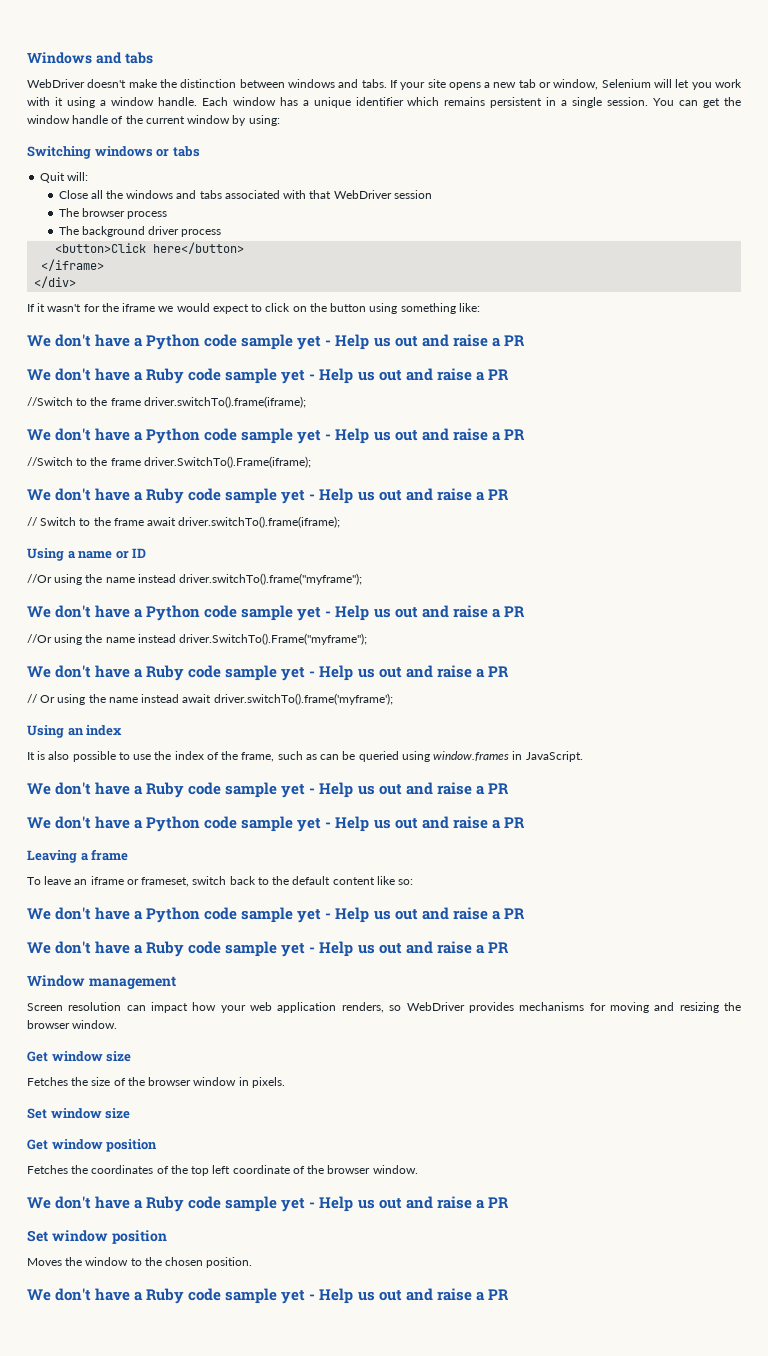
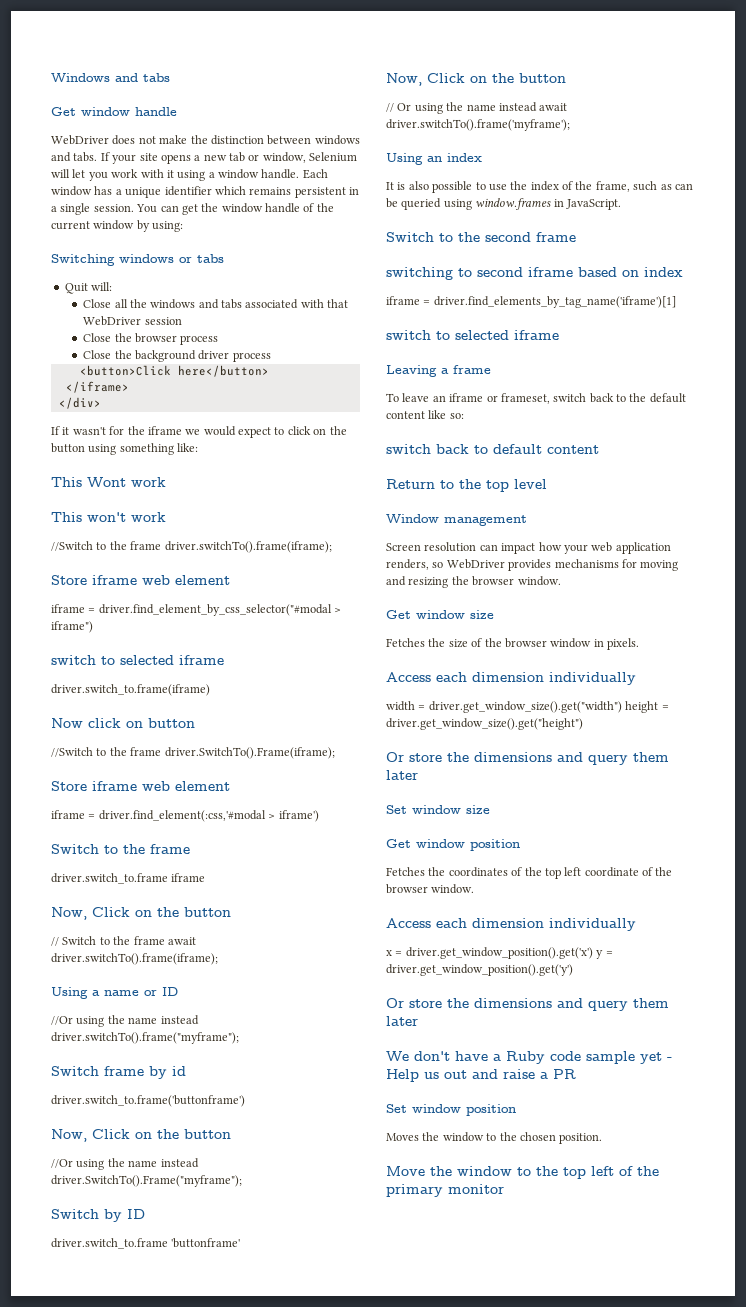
[27,79,127,88] // WebDriver doesn't -> [51,107,177,116] [51,135,156,145] // Get window handle // WebDriver does not
[58,208,79,217] The -> [83,333,132,342] Close the
[58,226,79,235] The -> [83,350,132,359] Close the
[27,334,525,350] [27,368,509,384] We don't have a Python code sample yet - Help us out and raise a PR // We don't have a Ruby code sample yet - Help us out and raise a PR -> [51,477,166,487] [51,512,166,522] This Wont work // This won't work
[27,428,525,444] We don't have a Python code sample yet - Help us out and raise a PR -> [51,575,230,585] [51,604,342,616] [51,621,93,633] [51,655,224,665] [51,684,210,696] [51,718,195,728] Store iframe web element // iframe = driver.find_element_by_css_selector("#modal > iframe") // switch to selected iframe // driver.switch_to.frame(iframe) // Now click on button
[27,488,509,504] We don't have a Ruby code sample yet - Help us out and raise a PR -> [51,781,230,791] [51,810,319,822] [51,844,190,854] [51,873,206,884] [51,907,231,920] Store iframe web element // iframe = driver.find_element(:css,'#modal > iframe') // Switch to the frame // driver.switch_to.frame iframe // Now, Click on the button
[27,605,525,621] We don't have a Python code sample yet - Help us out and raise a PR -> [51,1066,186,1079] [51,1095,245,1107] [51,1129,231,1142] Switch frame by id // driver.switch_to.frame('buttonframe') // Now, Click on the button
[27,665,509,681] We don't have a Ruby code sample yet - Help us out and raise a PR -> [51,1209,145,1222] [51,1238,241,1249] [386,73,566,86] Switch by ID // driver.switch_to.frame 'buttonframe' // Now, Click on the button
[27,782,509,798] [27,816,525,832] We don't have a Ruby code sample yet - Help us out and raise a PR // We don't have a Python code sample yet - Help us out and raise a PR -> [386,232,576,242] [386,267,683,280] [386,296,676,308] [386,330,559,340] Switch to the second frame // switching to second iframe based on index // iframe = driver.find_elements_by_tag_name('iframe')[1] // switch to selected iframe
[27,907,525,923] [27,941,509,957] We don't have a Python code sample yet - Help us out and raise a PR // We don't have a Ruby code sample yet - Help us out and raise a PR -> [386,444,599,454] [386,479,547,492] switch back to default content // Return to the top level
(285, 1082) none -> [386,672,636,685] [386,701,669,713] [386,718,583,730] [386,752,669,765] [386,770,418,780] // Access each dimension individually // width = driver.get_window_size().get("width") height = driver.get_window_size().get("height") // Or store the dimensions and query them later
(418, 1169) none -> [386,918,636,931] [386,947,613,959] [386,964,573,976] [386,998,669,1011] [386,1016,418,1026] // Access each dimension individually // x = driver.get_window_position().get('x') y = driver.get_window_position().get('y') // Or store the dimensions and query them later
[27,1288,509,1304] We don't have a Ruby code sample yet - Help us out and raise a PR -> [386,1166,659,1179] [386,1184,504,1197] Move the window to the top left of the primary monitor

